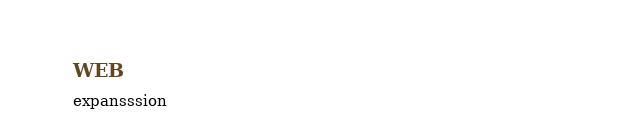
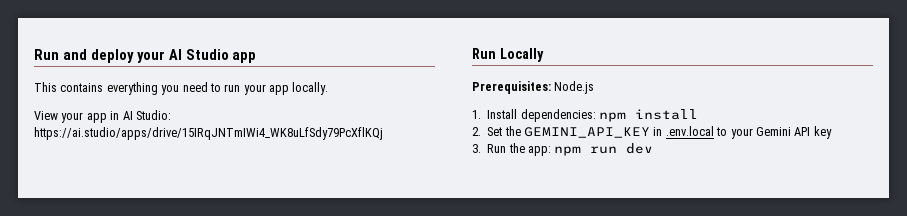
[72,63,124,77] [73,94,167,109] WEB // expansssion -> [34,49,257,63] [34,82,329,95] [34,110,171,123] [34,127,383,140] [472,48,544,62] [472,81,595,94] [472,109,698,122] [472,126,832,139] [472,143,654,156] Run and deploy your AI Studio app // This contains everything you need to run your app locally. // View your app in AI Studio: https://ai.studio/apps/drive/15IRqJNTmIWi4_WK8uLfSdy79PcXflKQj // Run Locally // Prerequisites: Node.js // 1. Install dependencies: npm install // 2. Set the GEMINI_API_KEY in .env.local to your Gemini API key // 3. Run the app: npm run dev

